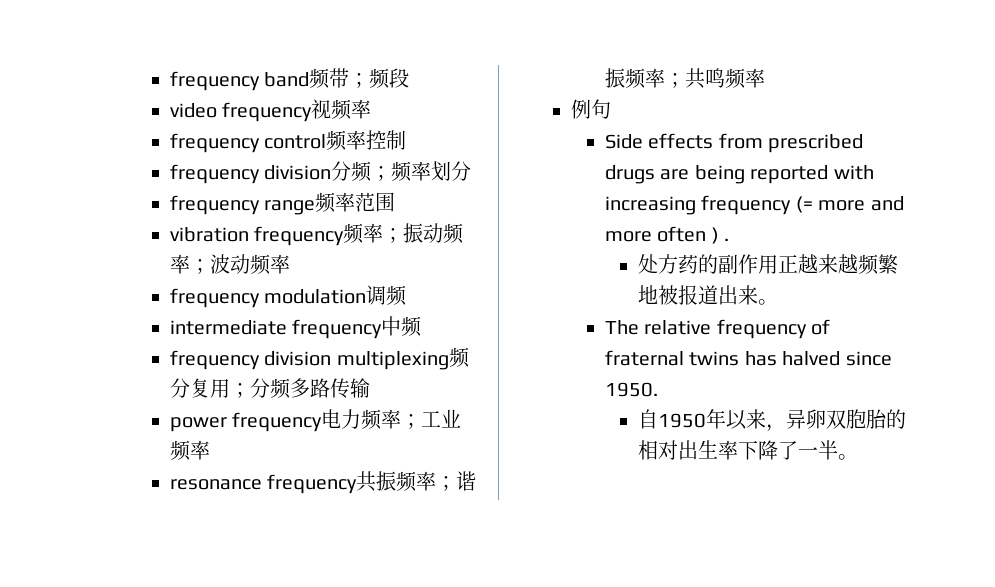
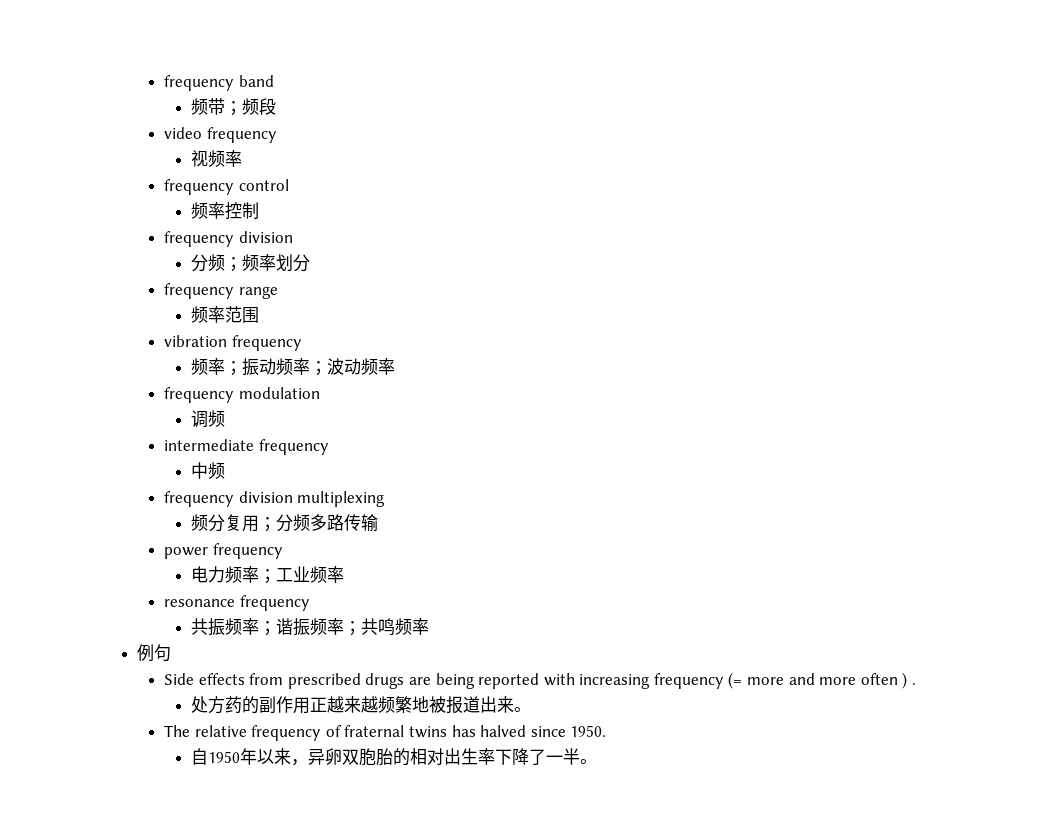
(310, 79) none -> (274, 81) //
(313, 112) none -> (277, 135) //
(327, 141) none -> (289, 185) //
(332, 172) none -> (293, 237) //
(316, 207) none -> (278, 292) //
(345, 236) none -> (302, 343) //
(367, 296) none -> (320, 393) //
(383, 329) none -> (329, 447) //
(449, 360) none -> (386, 499) //
(323, 422) none -> (283, 551) //
(358, 484) none -> (310, 603) //

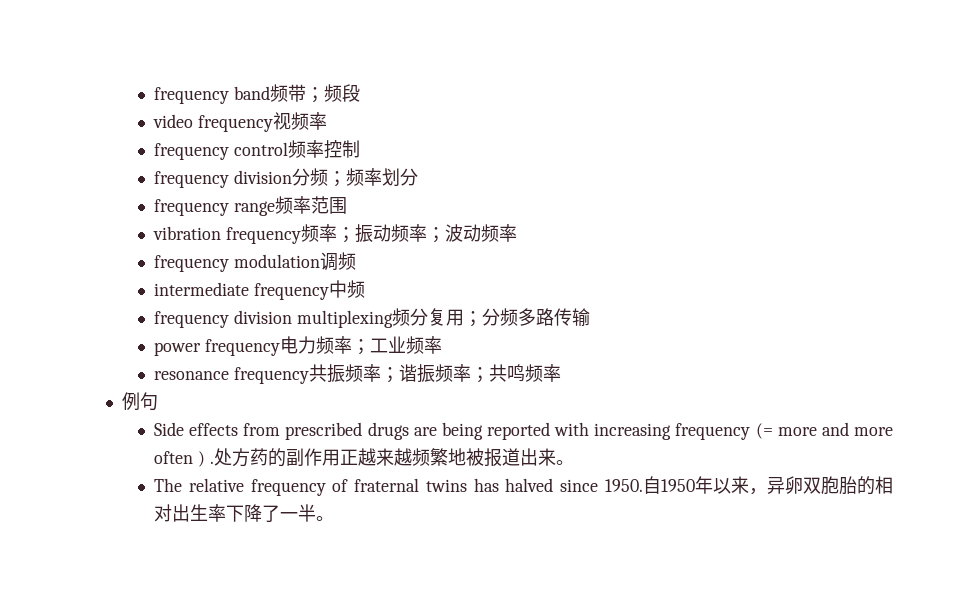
(274, 81) // -> (270, 93) none
(277, 135) // -> (273, 123) none
(289, 185) // -> (288, 149) none
(293, 237) // -> (292, 177) none
(278, 292) // -> (275, 208) none
(302, 343) // -> (301, 235) none
(320, 393) // -> (320, 261) none
(329, 447) // -> (329, 291) none
(386, 499) // -> (393, 319) none
(283, 551) // -> (280, 347) none
(310, 603) // -> (309, 375) none
(916, 684) // -> (214, 462) none
(607, 731) // -> (643, 485) none

